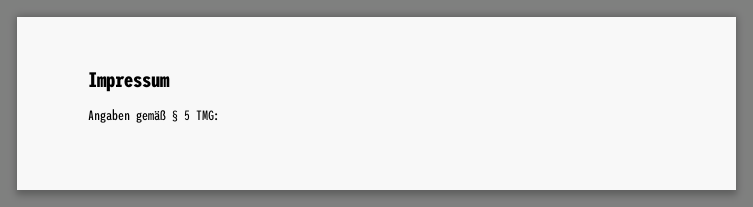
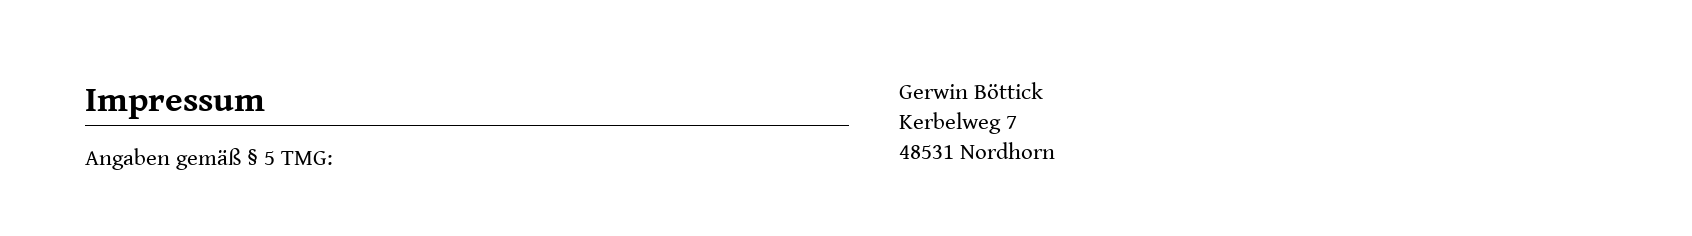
(220, 115) none -> [899,82,1044,99] [899,112,1018,134] [899,142,1056,159] // Gerwin Böttick // Kerbelweg 7 // 48531 Nordhorn

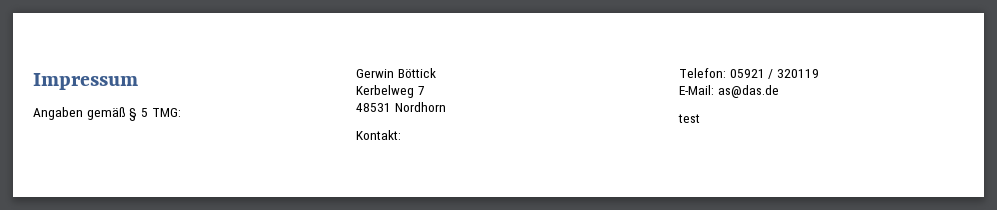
(1056, 150) none -> [356,130,401,140] [679,68,819,79] [679,85,779,98] [678,114,700,123] // Kontakt: // Telefon: 05921 / 320119 // E-Mail: as@das.de // test

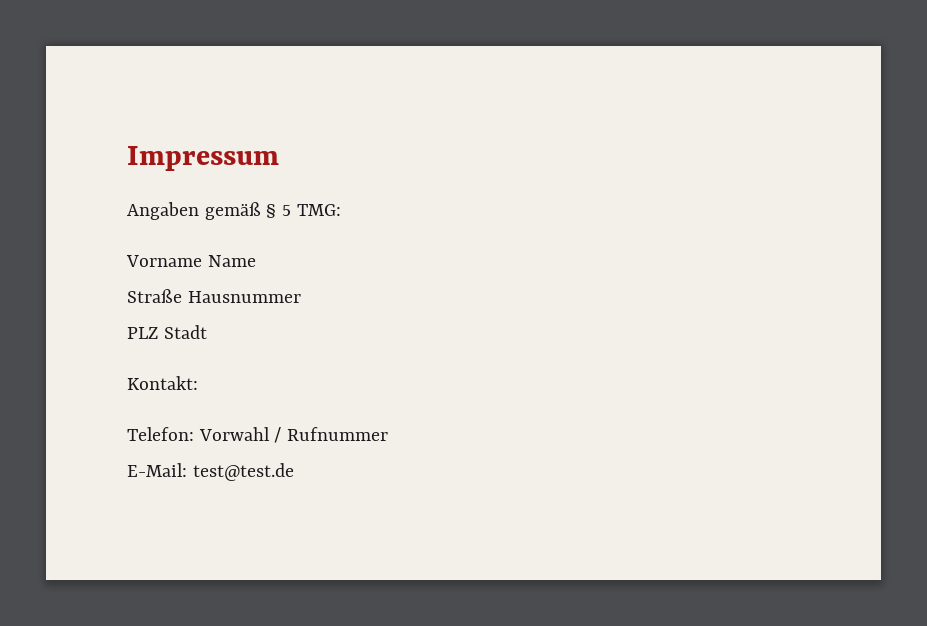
[356,68,436,78] [356,85,425,98] [356,102,446,112] Gerwin Böttick // Kerbelweg 7 // 48531 Nordhorn -> [126,255,256,267] [127,289,301,303] [127,325,207,339] Vorname Name // Straße Hausnummer // PLZ Stadt
[729,69,819,79] 05921 / 320119 -> [198,427,389,443] Vorwahl / Rufnummer
[717,85,779,98] [678,114,700,123] as@das.de // test -> [192,463,294,481] test@test.de

